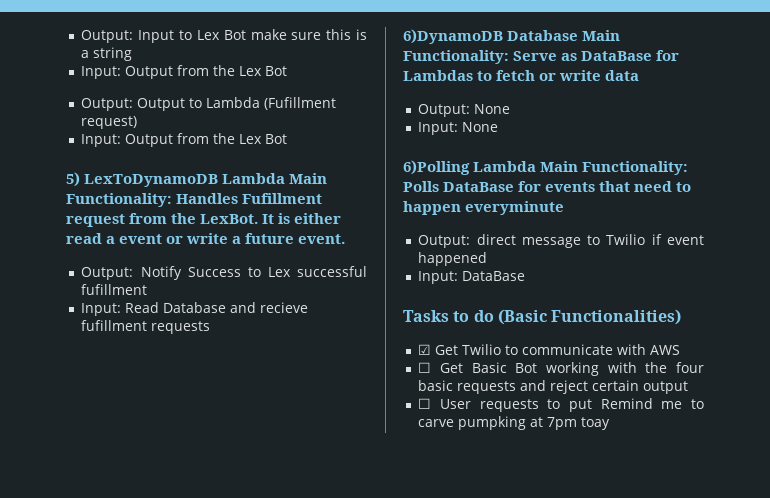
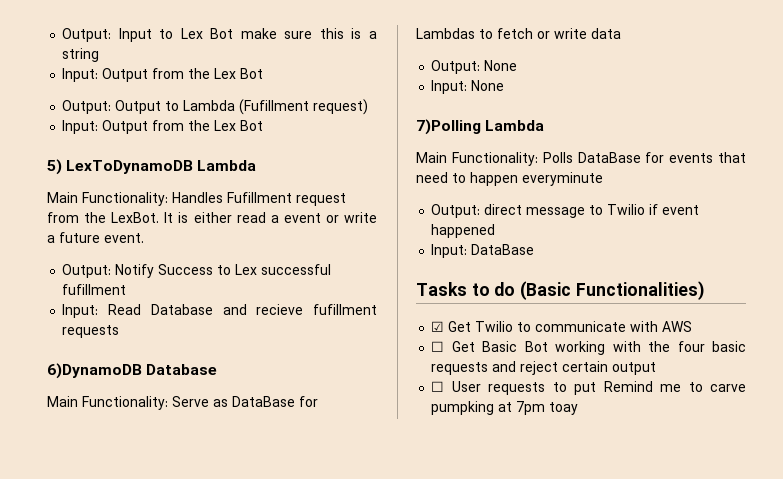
(286, 178) none -> (257, 165) //
(579, 35) none -> (218, 369) //
[403,160,537,175] 6)Polling Lambda -> [416,119,545,135] 7)Polling Lambda //

